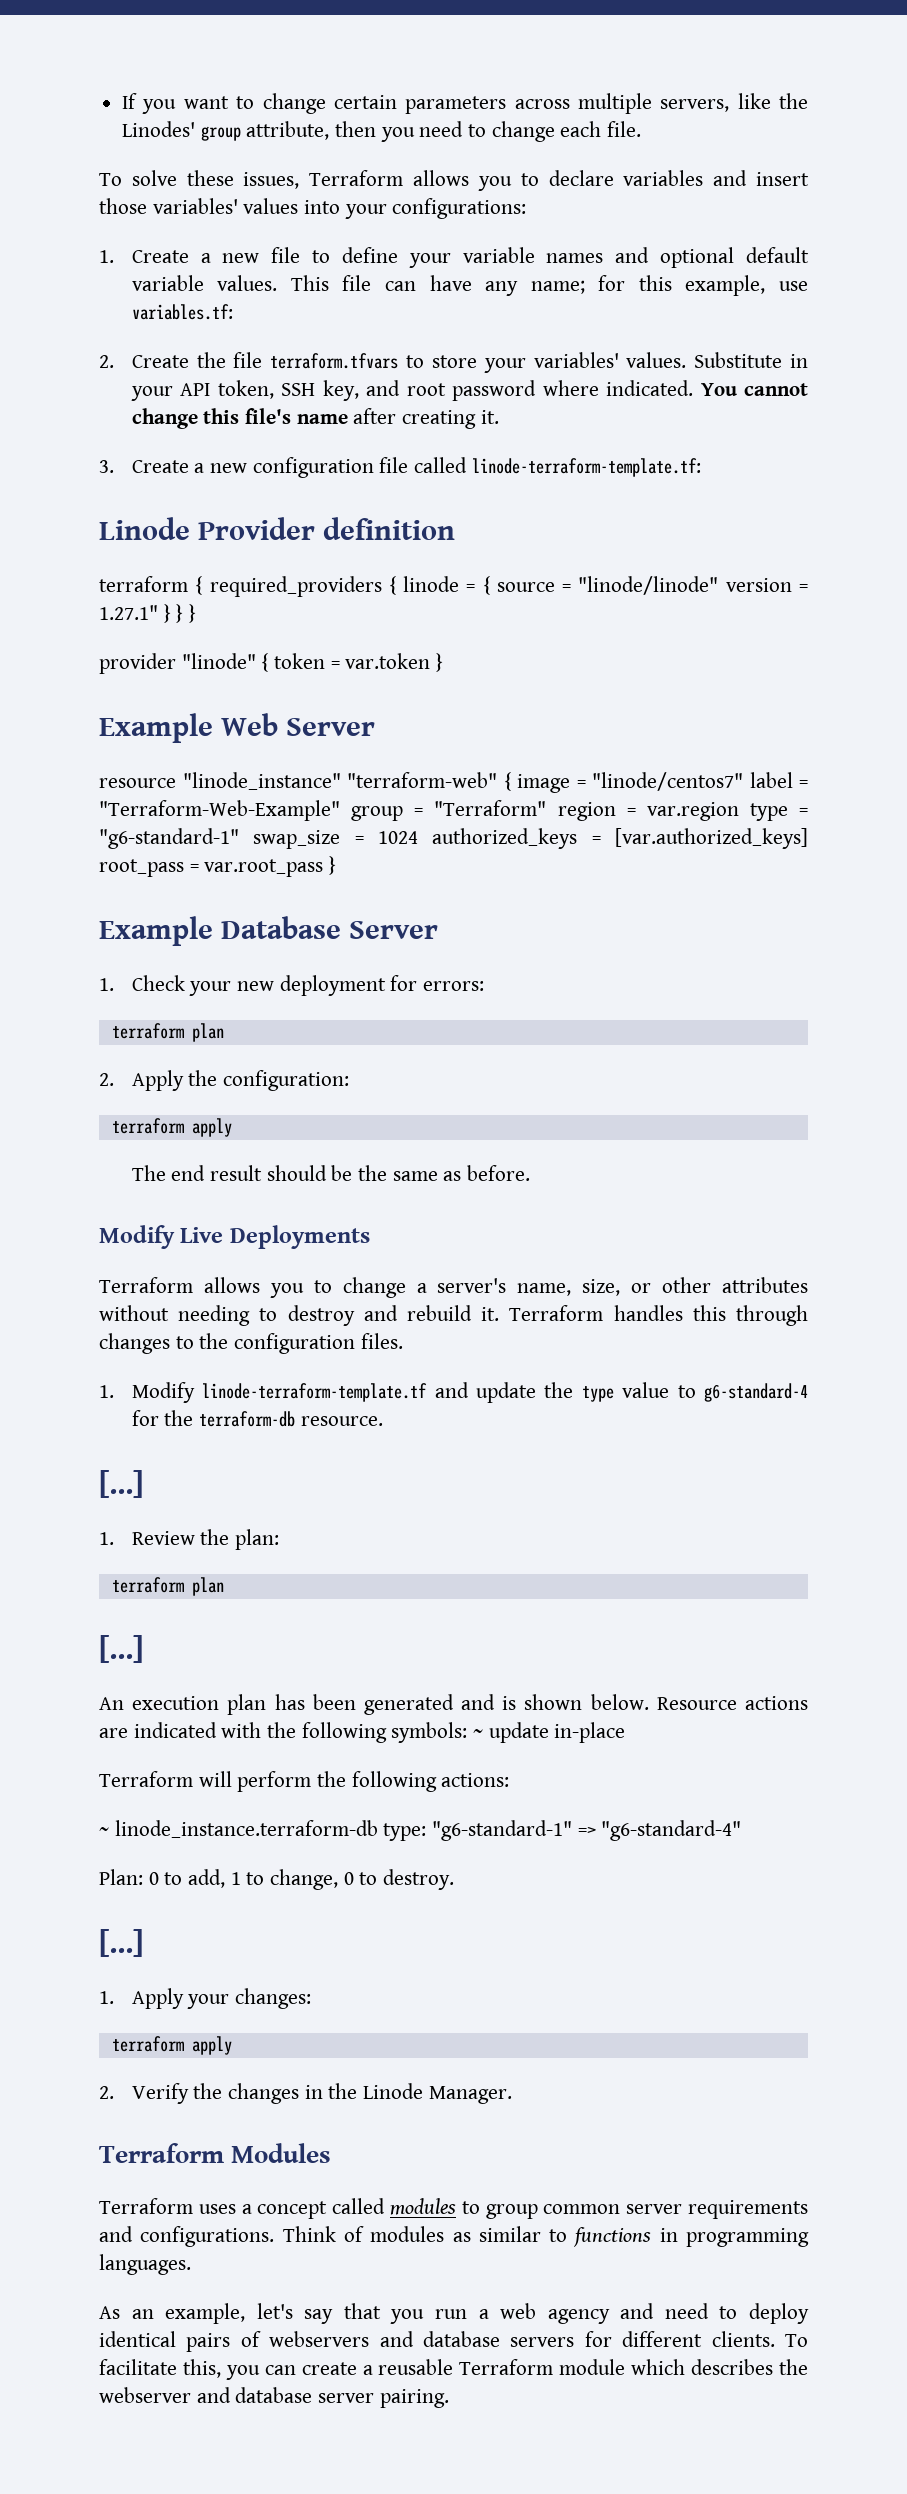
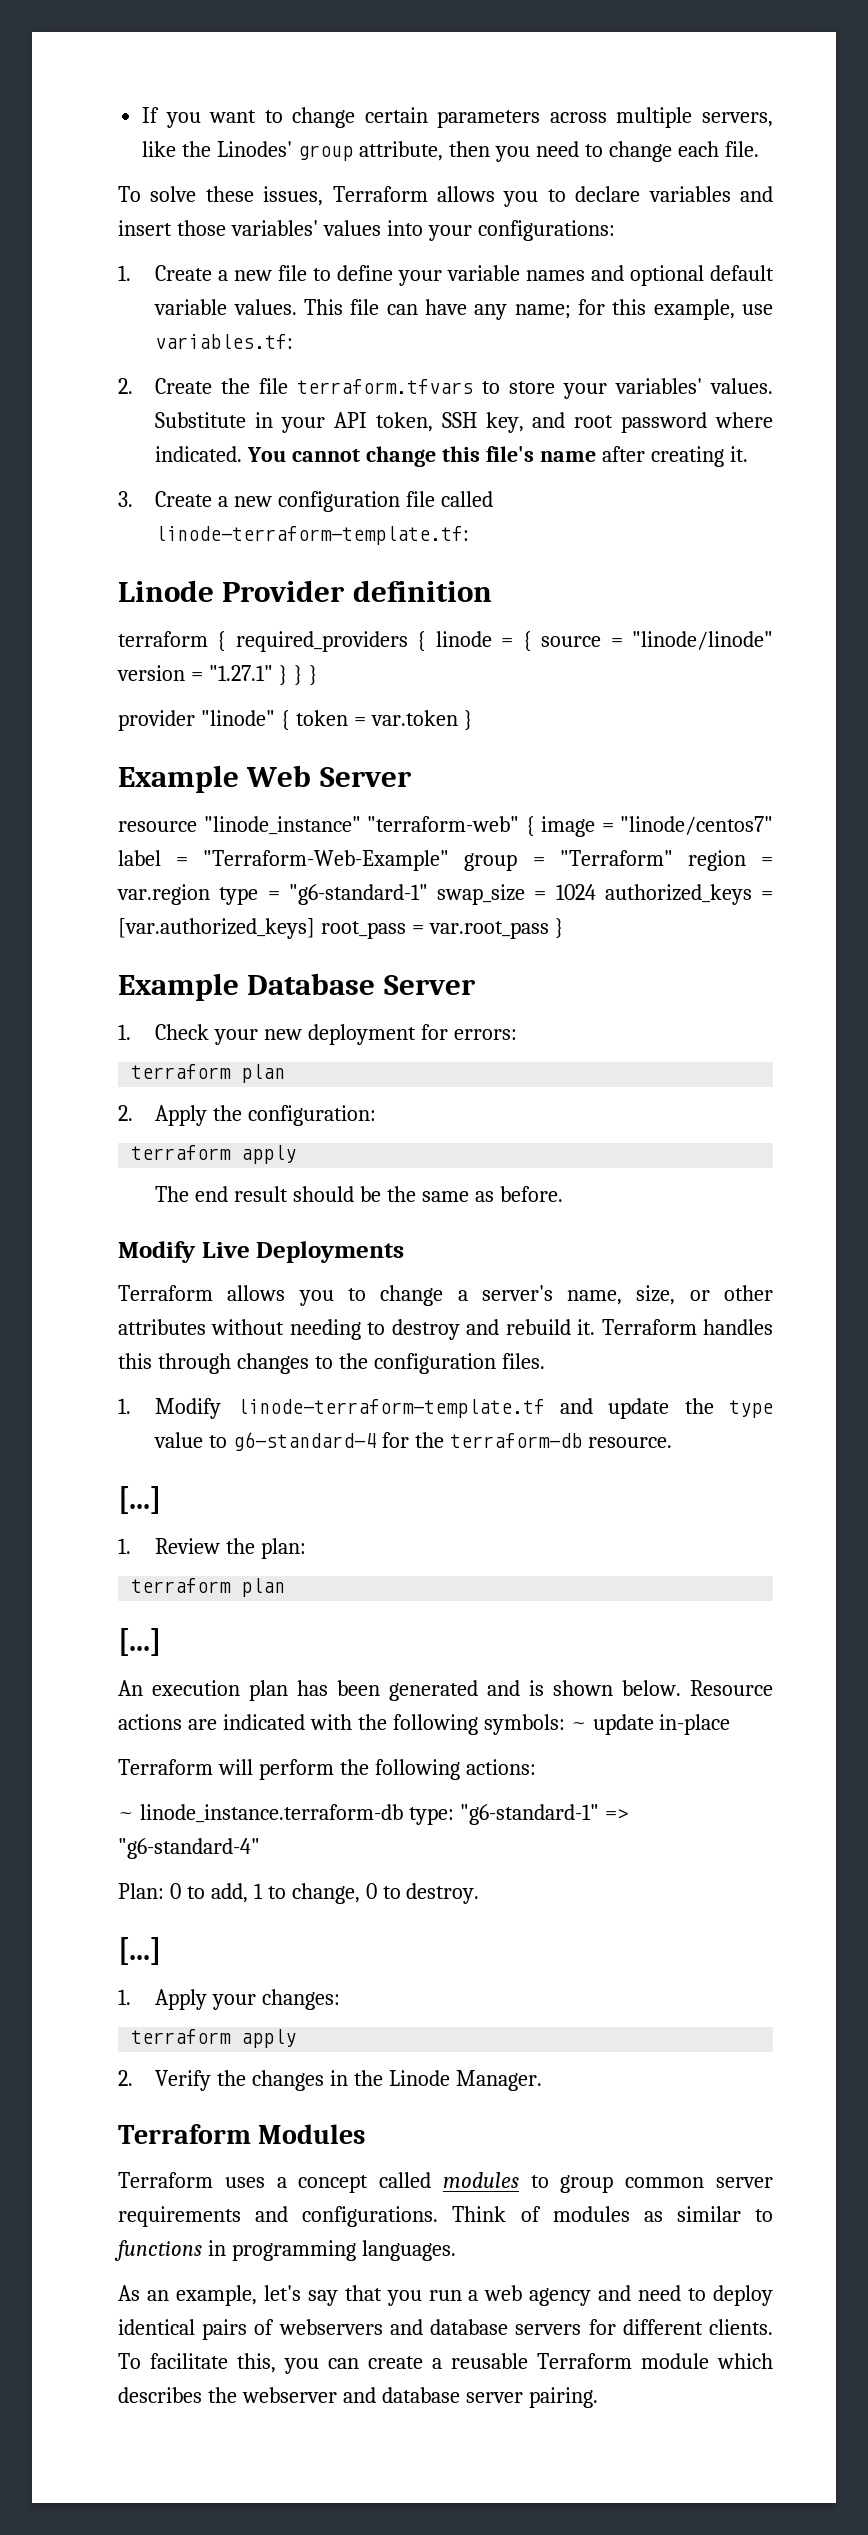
[99,605,158,620] 1.27.1" -> [208,665,273,681] "1.27.1"

